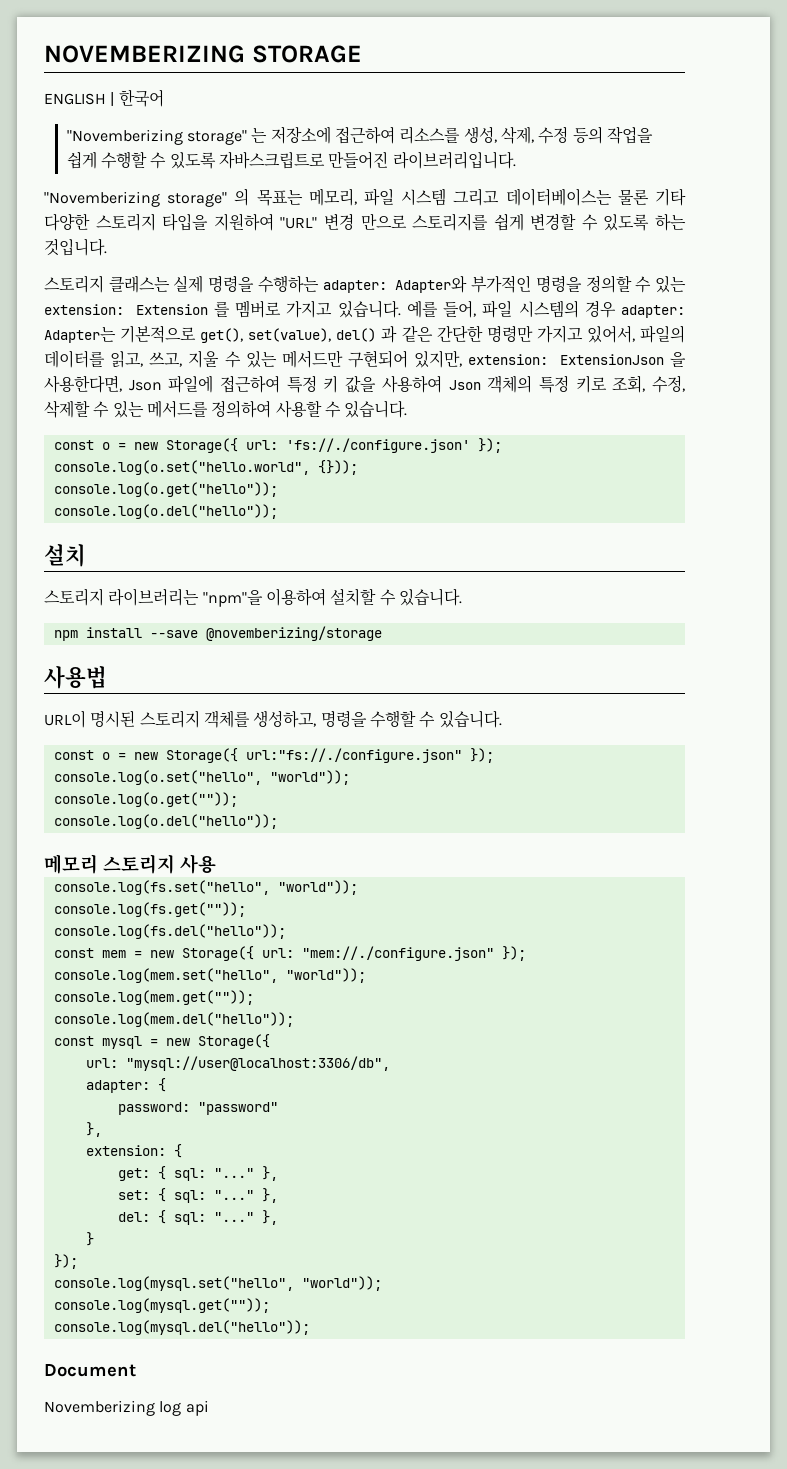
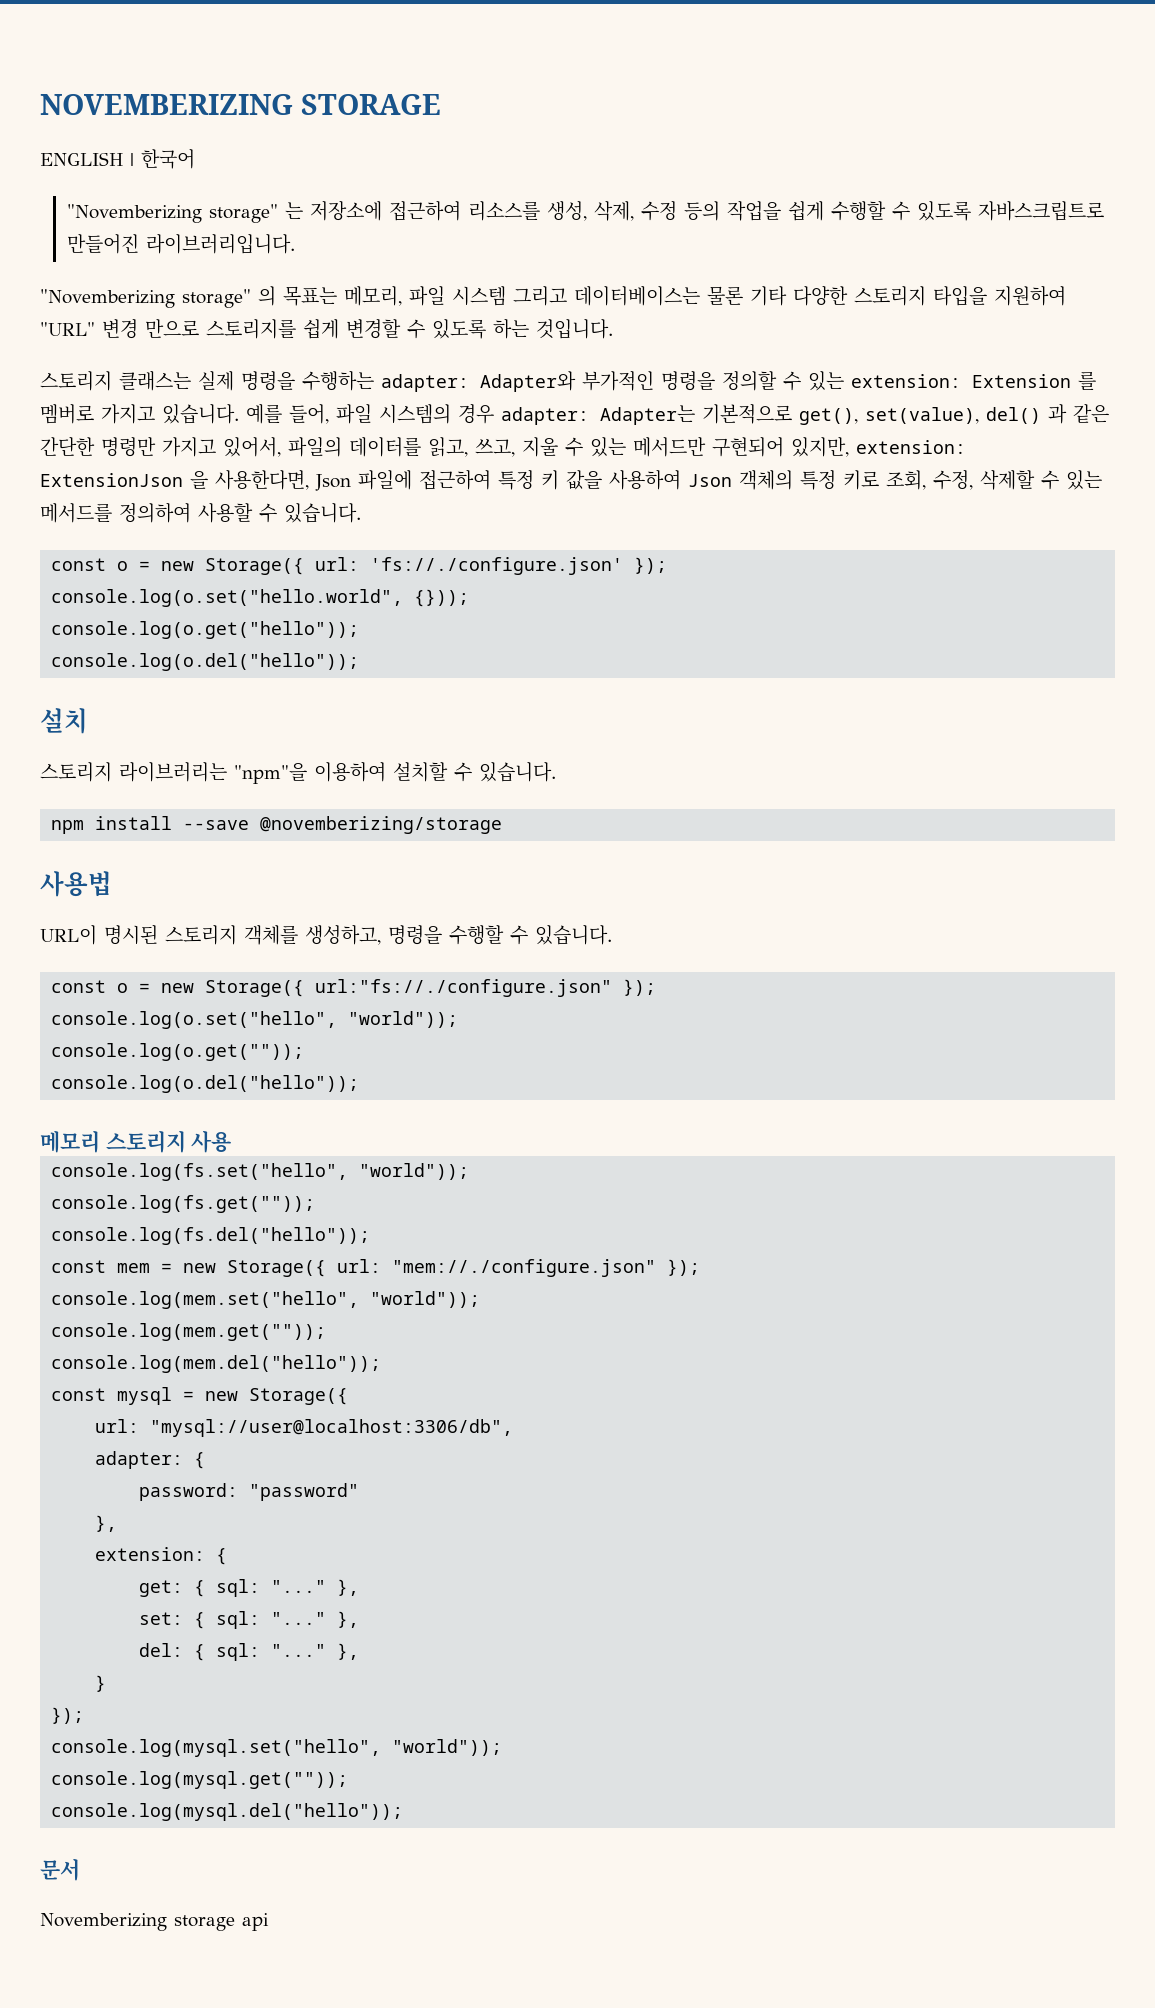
[44,1364,136,1377] Document -> [40,1859,80,1881] 문서
[159,1401,182,1416] log -> [174,1915,235,1931] storage

